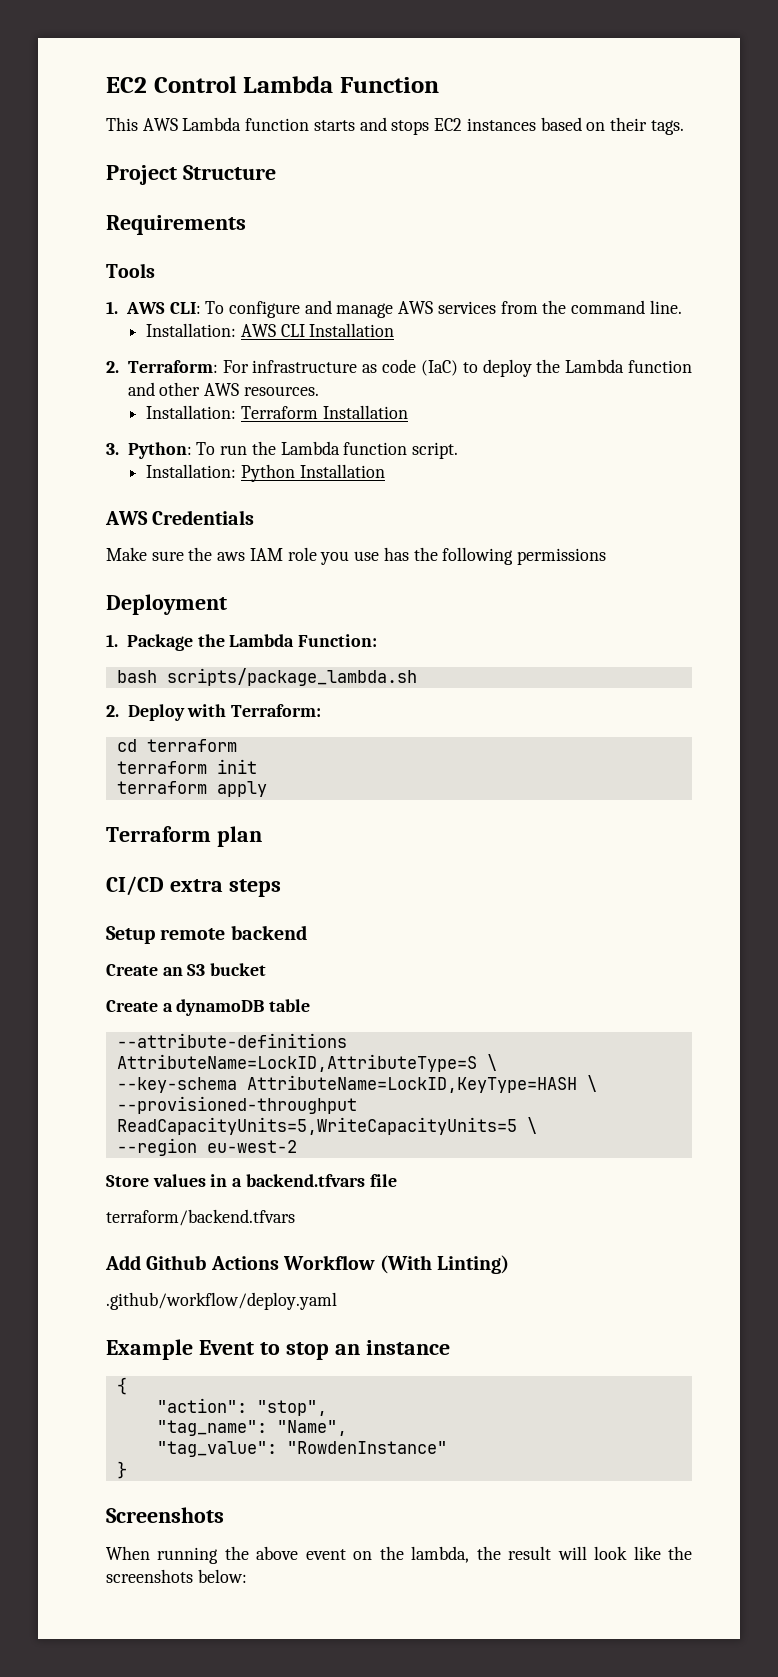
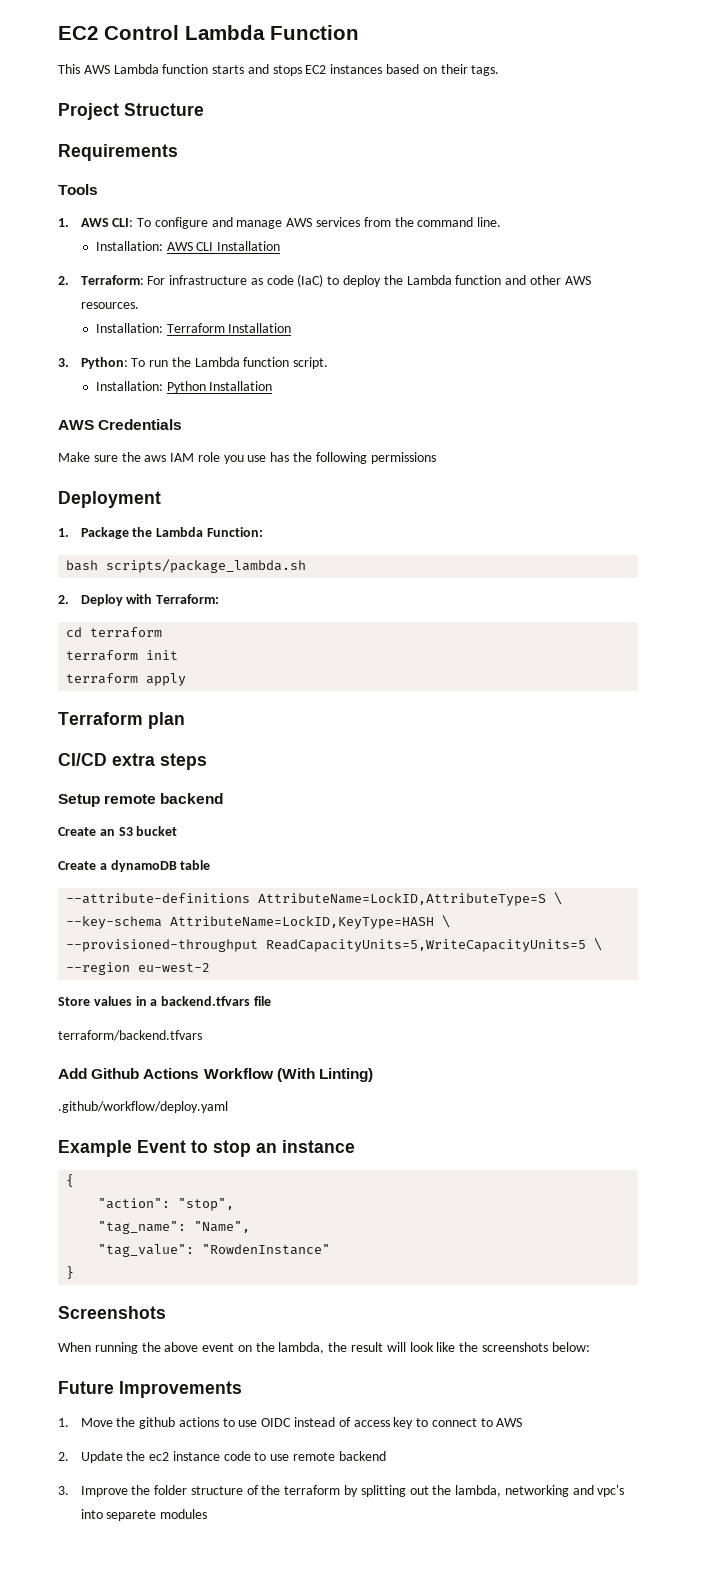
(247, 1576) none -> [58,1381,242,1398] [58,1417,523,1429] [58,1451,386,1463] [58,1485,625,1497] [80,1509,208,1521] // Future Improvements // 1. Move the github actions to use OIDC instead of access key to connect to AWS // 2. Update the ec2 instance code to use remote backend // 3. Improve the folder structure of the terraform by splitting out the lambda, networking and vpc's into separete modules

